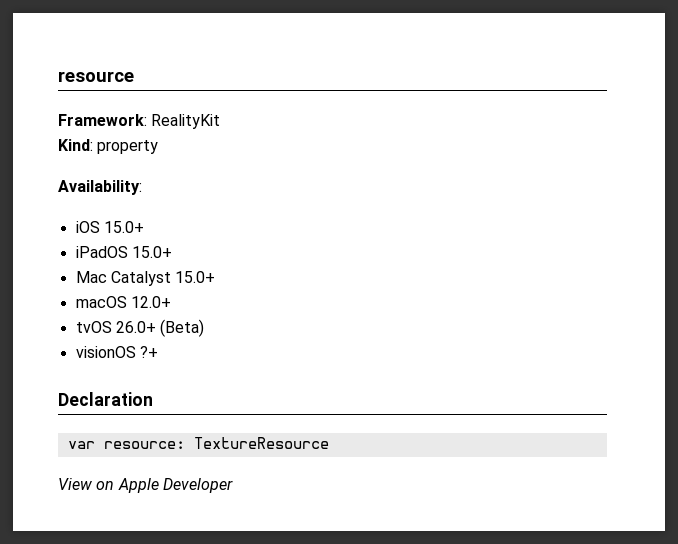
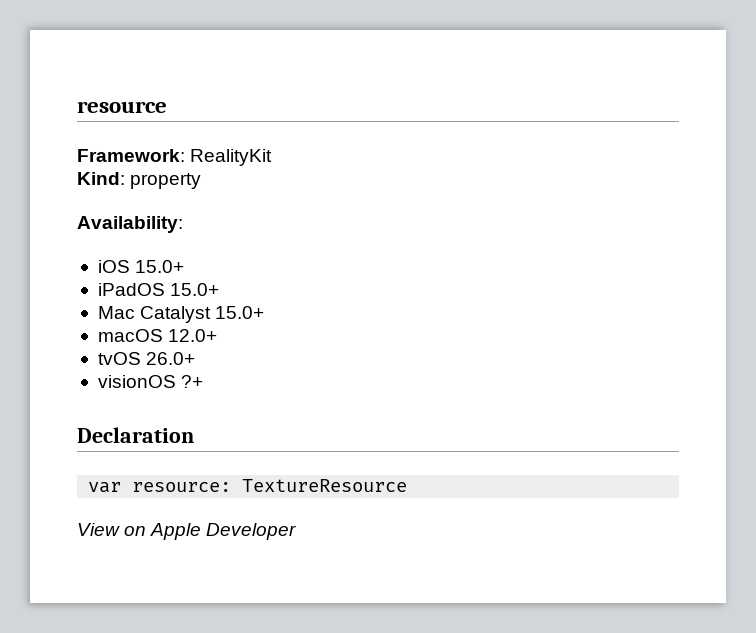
[160,319,205,337] (Beta) -> (196, 358) none

